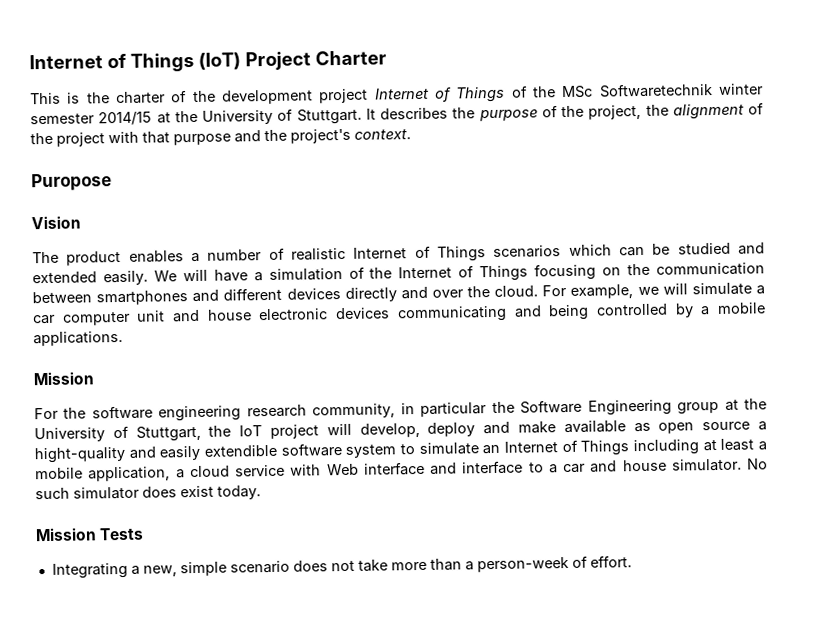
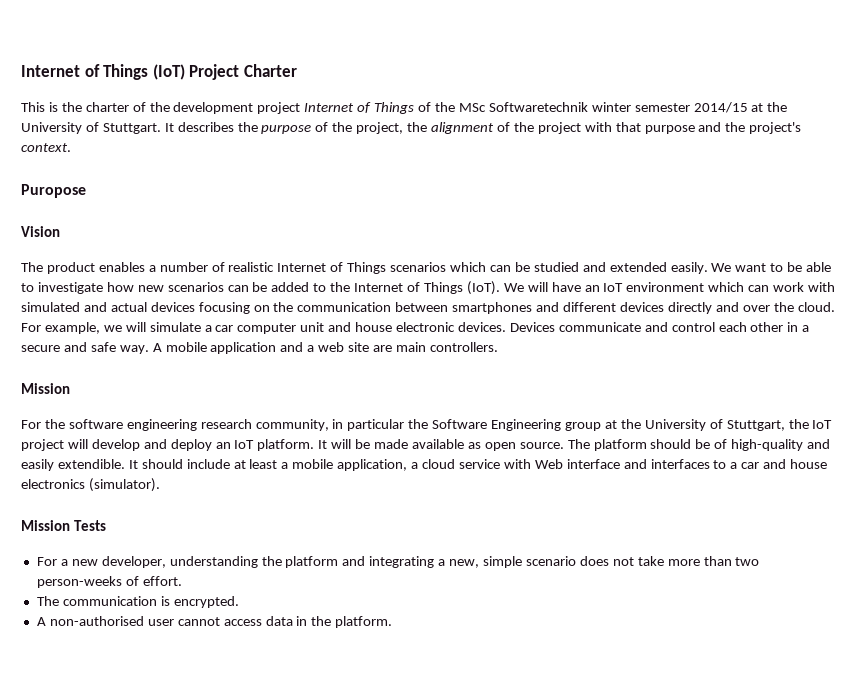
[182,265,529,282] will have a simulation of the Internet of Things -> [735,262,832,272] [21,281,836,295] [21,302,195,312] want to be able to investigate how new scenarios can be added to the Internet of Things (IoT). We will have an IoT environment which can work with simulated and actual devices
[335,302,767,323] [33,330,123,347] devices communicating and being controlled by a mobile applications. -> [457,322,810,332] [21,342,498,354] devices. Devices communicate and control each other in a secure and safe way. A mobile application and a web site are main controllers.
[359,420,767,438] [34,439,699,464] develop, deploy and make available as open source a hight-quality and easily extendible software system to simulate an Internet of Things including -> [91,439,831,451] [21,459,230,471] develop and deploy an IoT platform. It will be made available as open source. The platform should be of high-quality and easily extendible. It should include
[462,460,524,475] interface -> [650,459,710,469] interfaces
[671,458,768,472] [35,485,261,500] [35,527,145,542] [51,562,128,579] simulator. No such simulator does exist today. // Mission Tests // Integrating -> [21,478,160,492] [21,520,107,531] [36,556,435,568] electronics (simulator). // Mission Tests // For a new developer, understanding the platform and integrating
[464,556,569,573] a person-week -> [735,557,760,566] [36,576,122,588] two person-weeks
(632, 561) none -> [36,596,239,608] [36,616,393,628] // The communication is encrypted. // A non-authorised user cannot access data in the platform.

